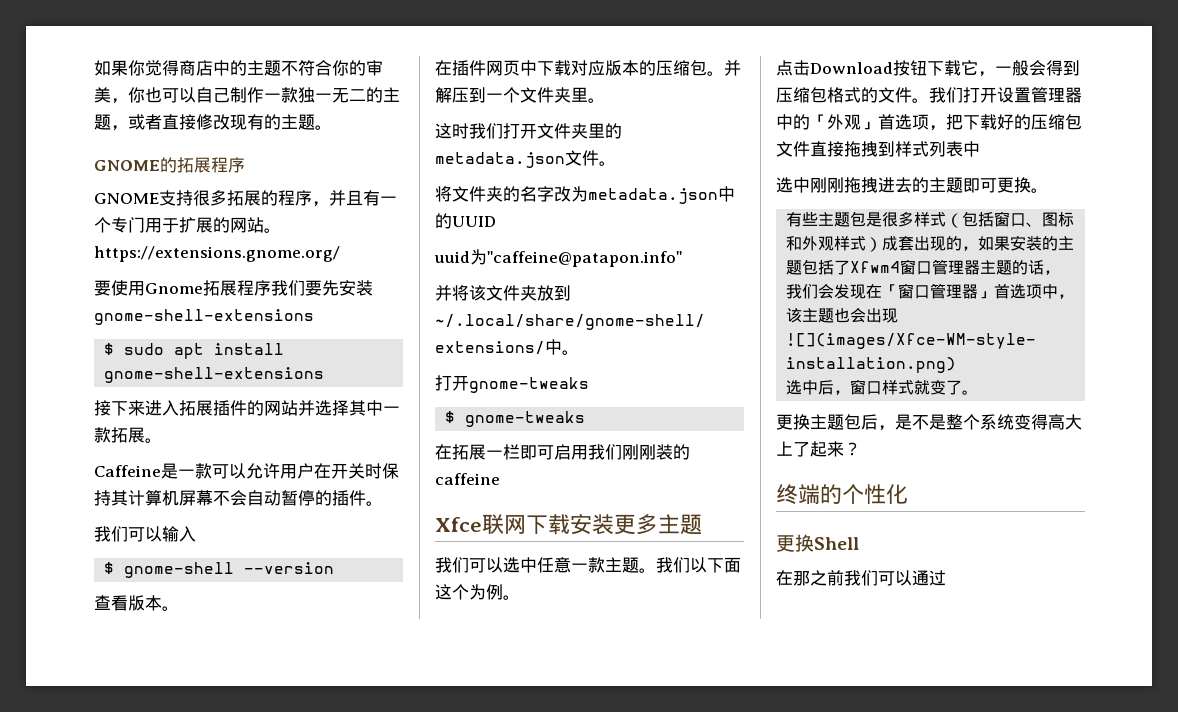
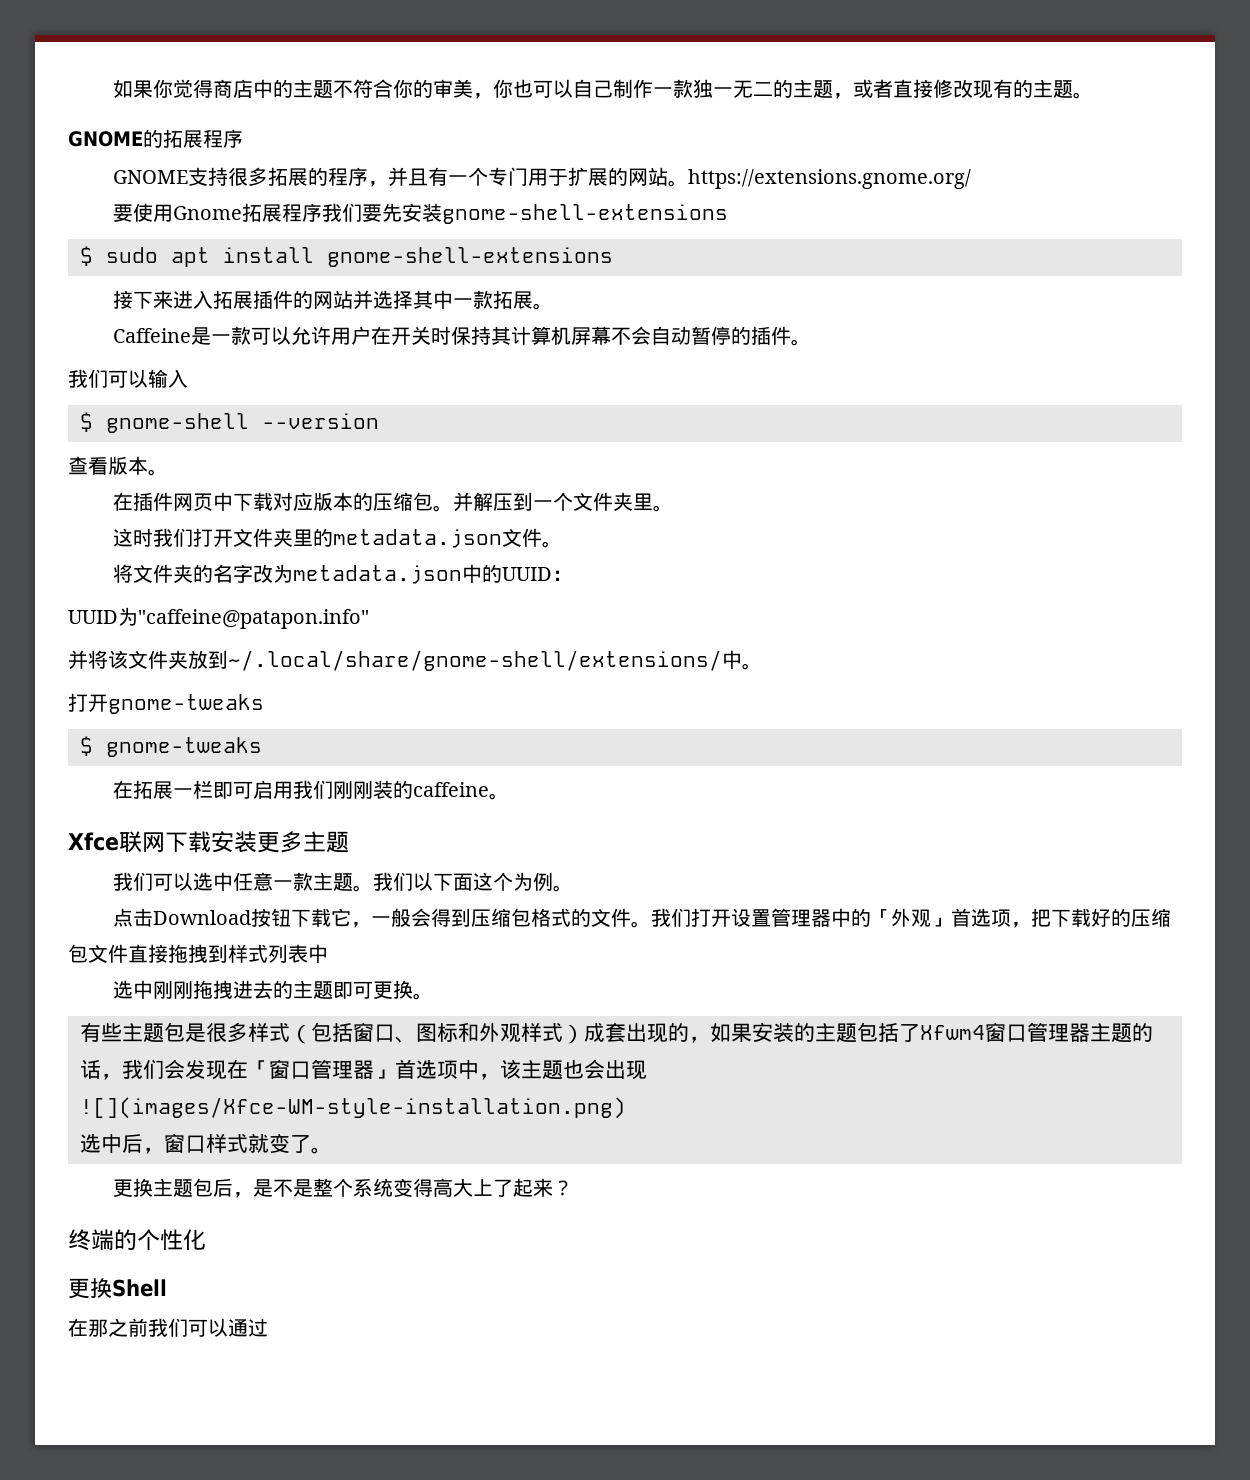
[434,251,470,263] // uuid -> [552,570,573,581] [68,610,118,624] ： // UUID
(500, 479) none -> [489,793,510,800] 。

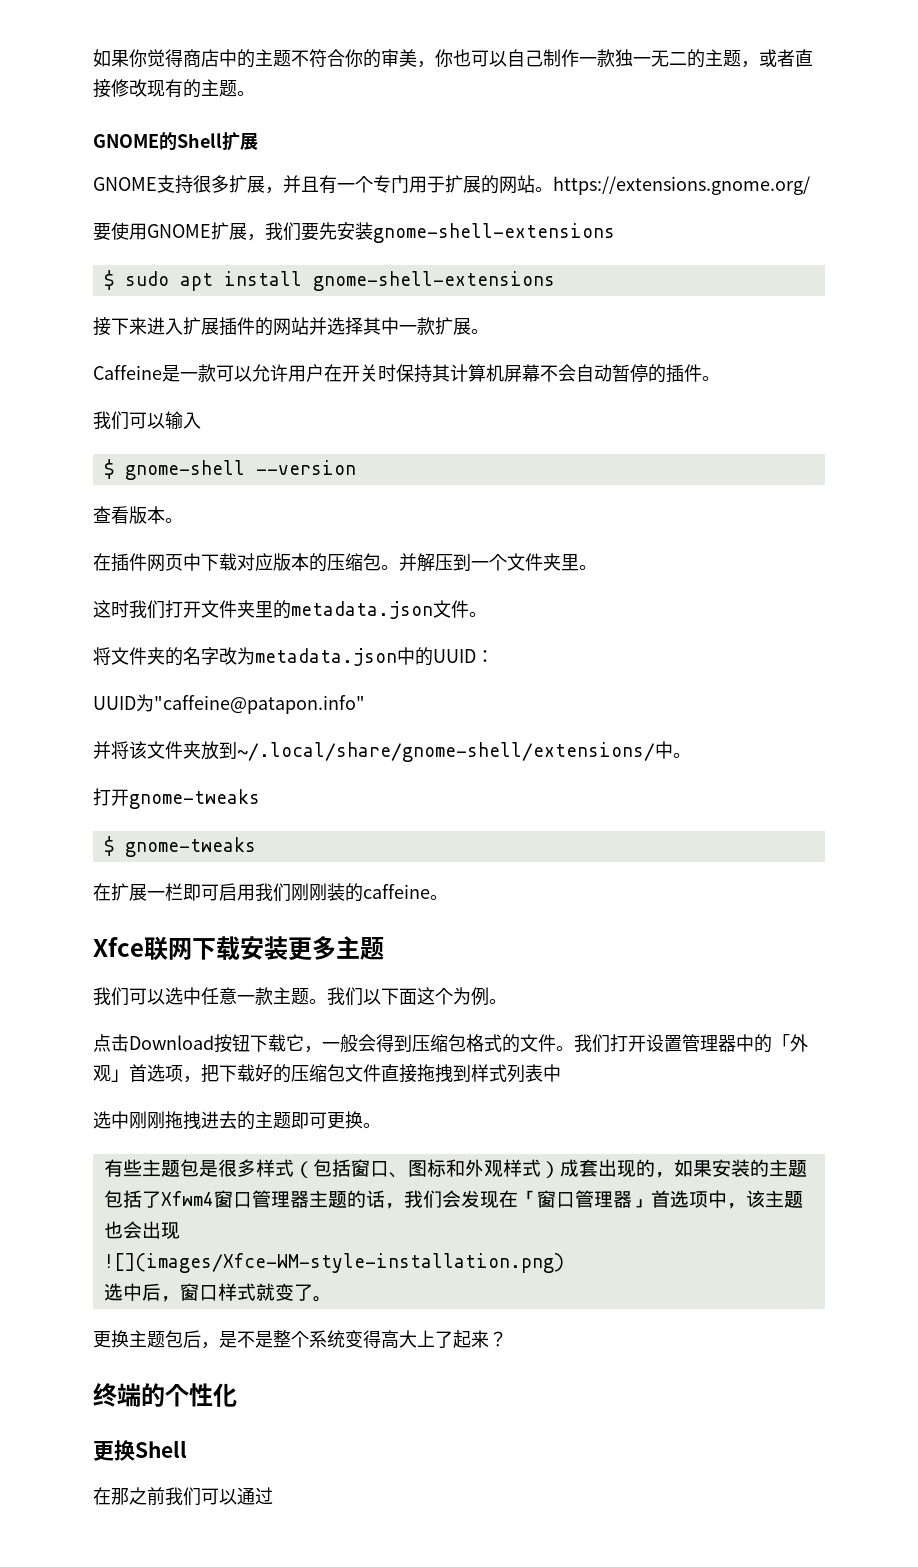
[163,129,243,148] 拓展程序 -> [177,132,258,151] Shell扩展
[268,167,369,186] 拓展的程序 -> [229,175,265,193] 扩展
[173,203,323,222] Gnome拓展程序 -> [147,222,265,241] GNOME扩展，
[213,290,234,309] 拓 -> [183,317,201,335] 扩
[493,290,514,309] 拓 -> [435,317,453,335] 扩
[133,780,154,799] 拓 -> [111,883,129,901] 扩

